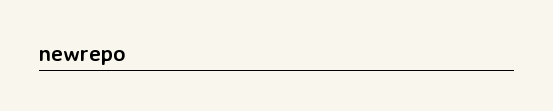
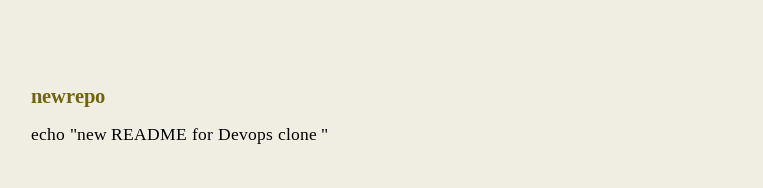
(126, 57) none -> [31,128,329,144] // echo "new README for Devops clone "

